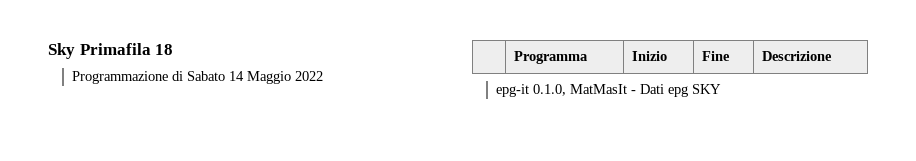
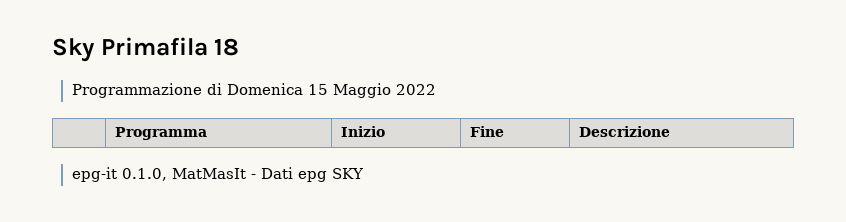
[187,71,245,81] Sabato 14 -> [226,83,328,95] Domenica 15

